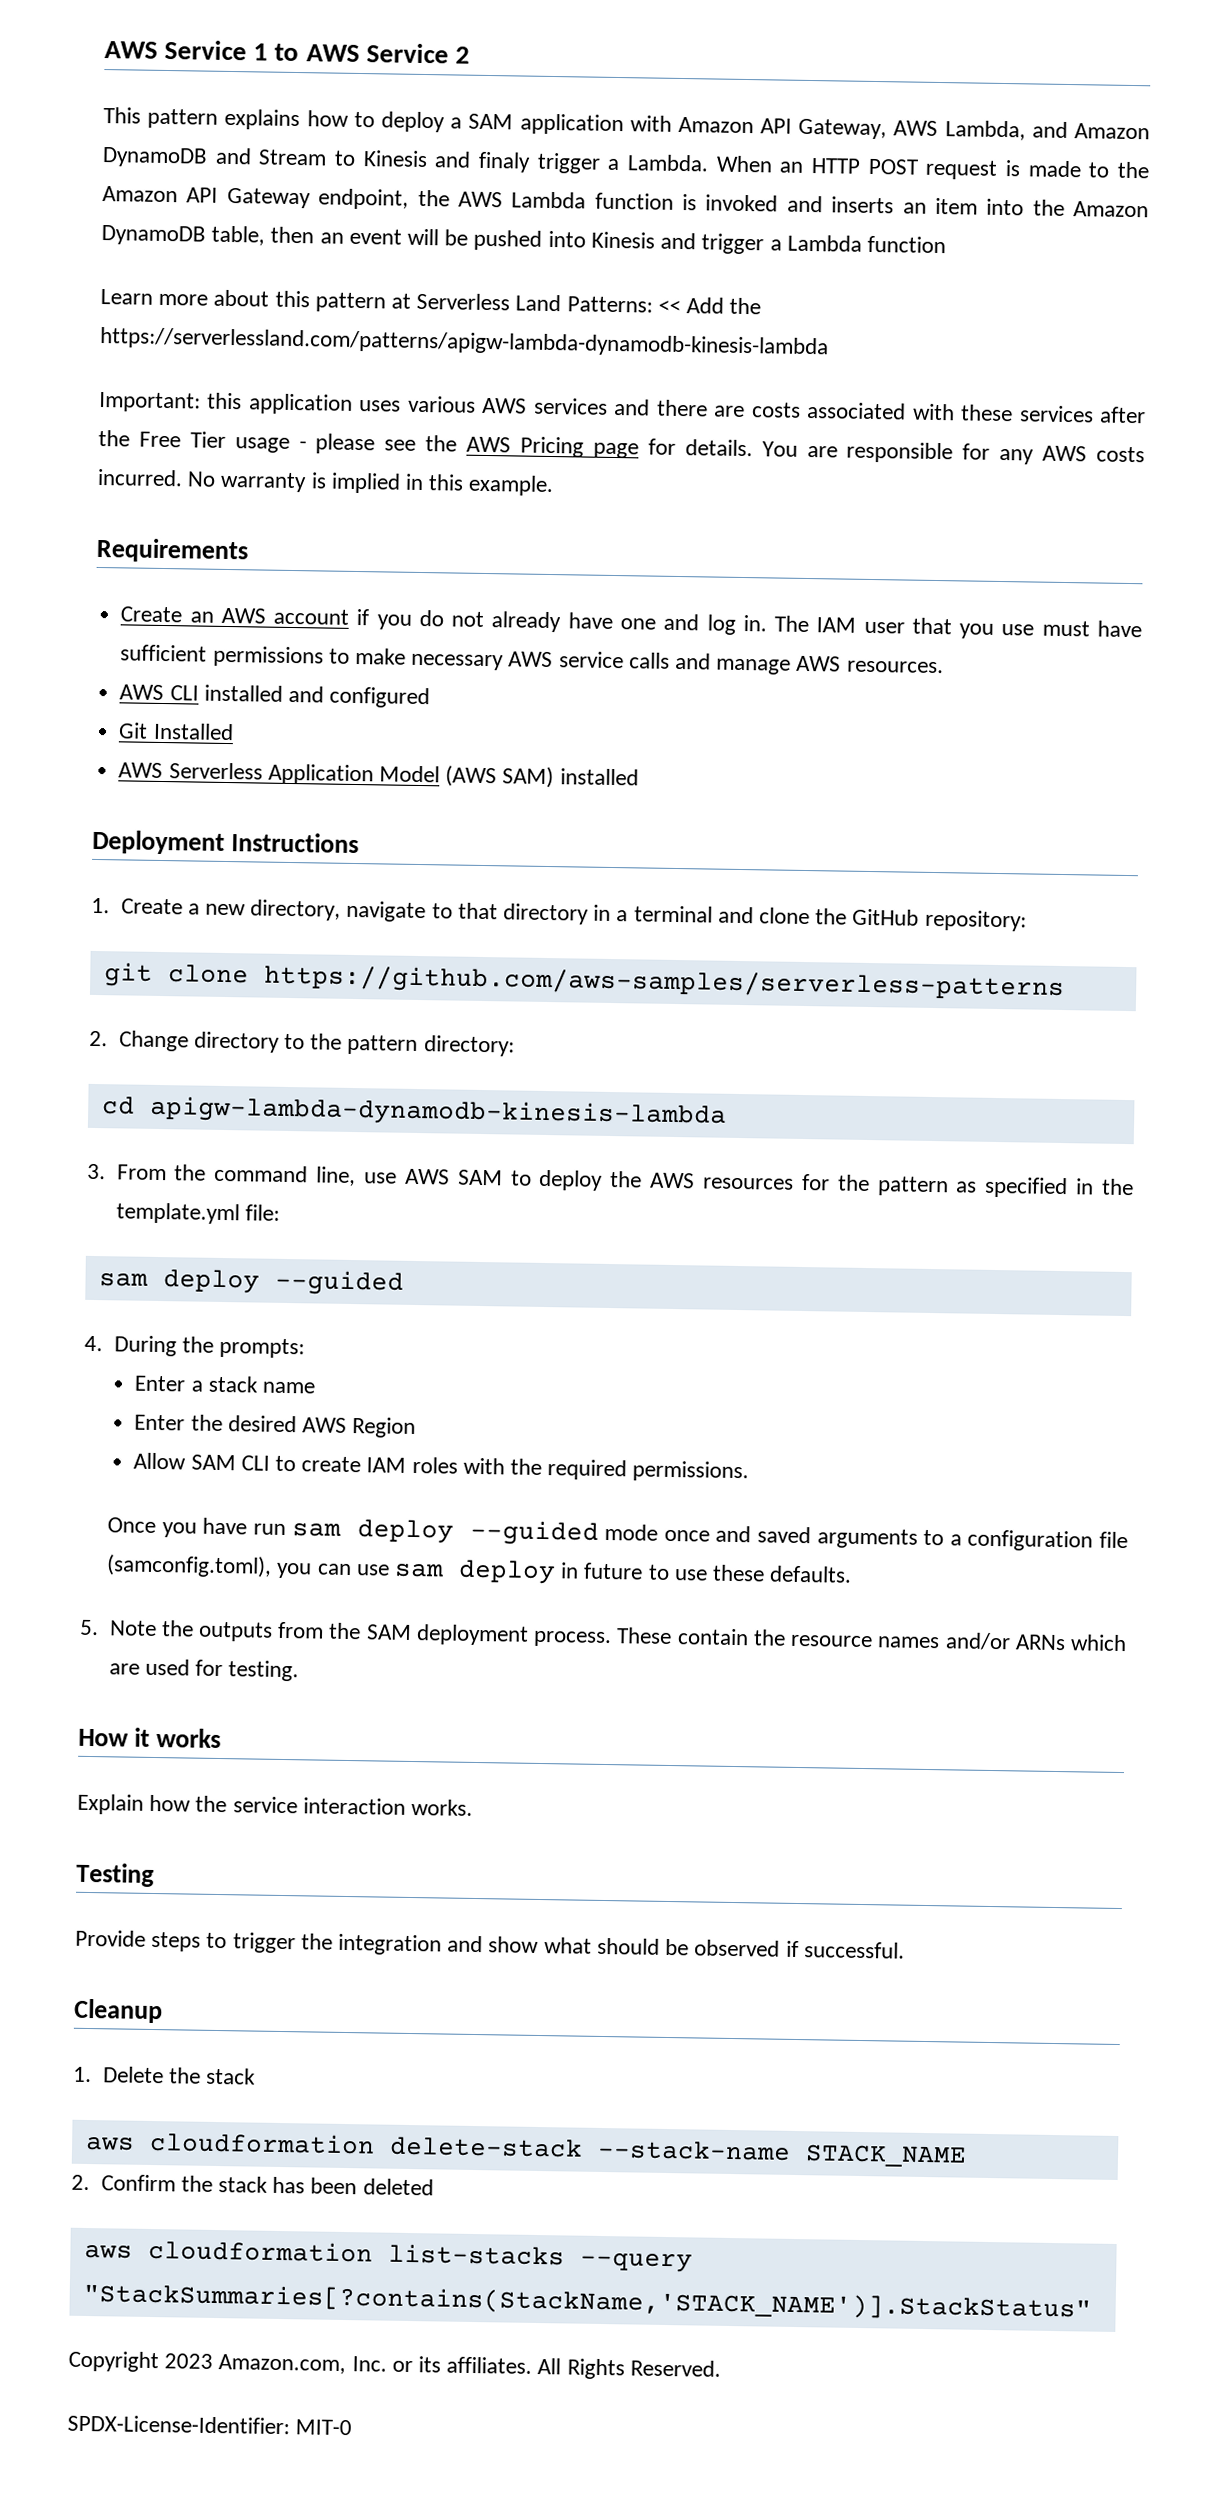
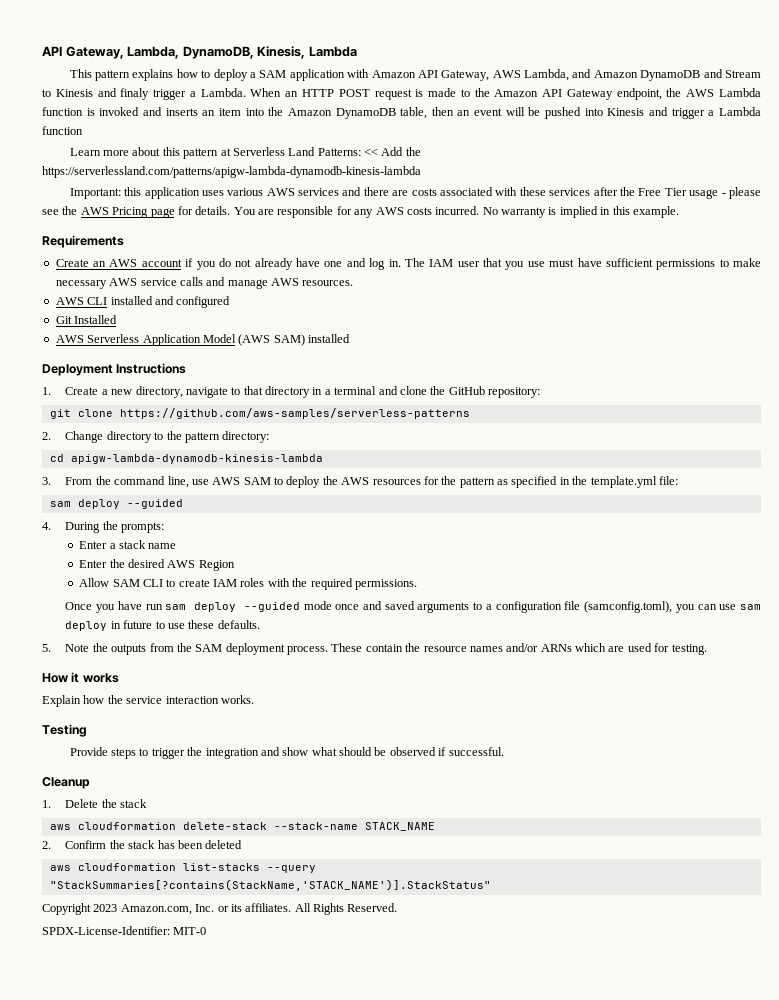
[104,39,470,64] AWS Service 1 to AWS Service 2 -> [42,46,357,59] API Gateway, Lambda, DynamoDB, Kinesis, Lambda

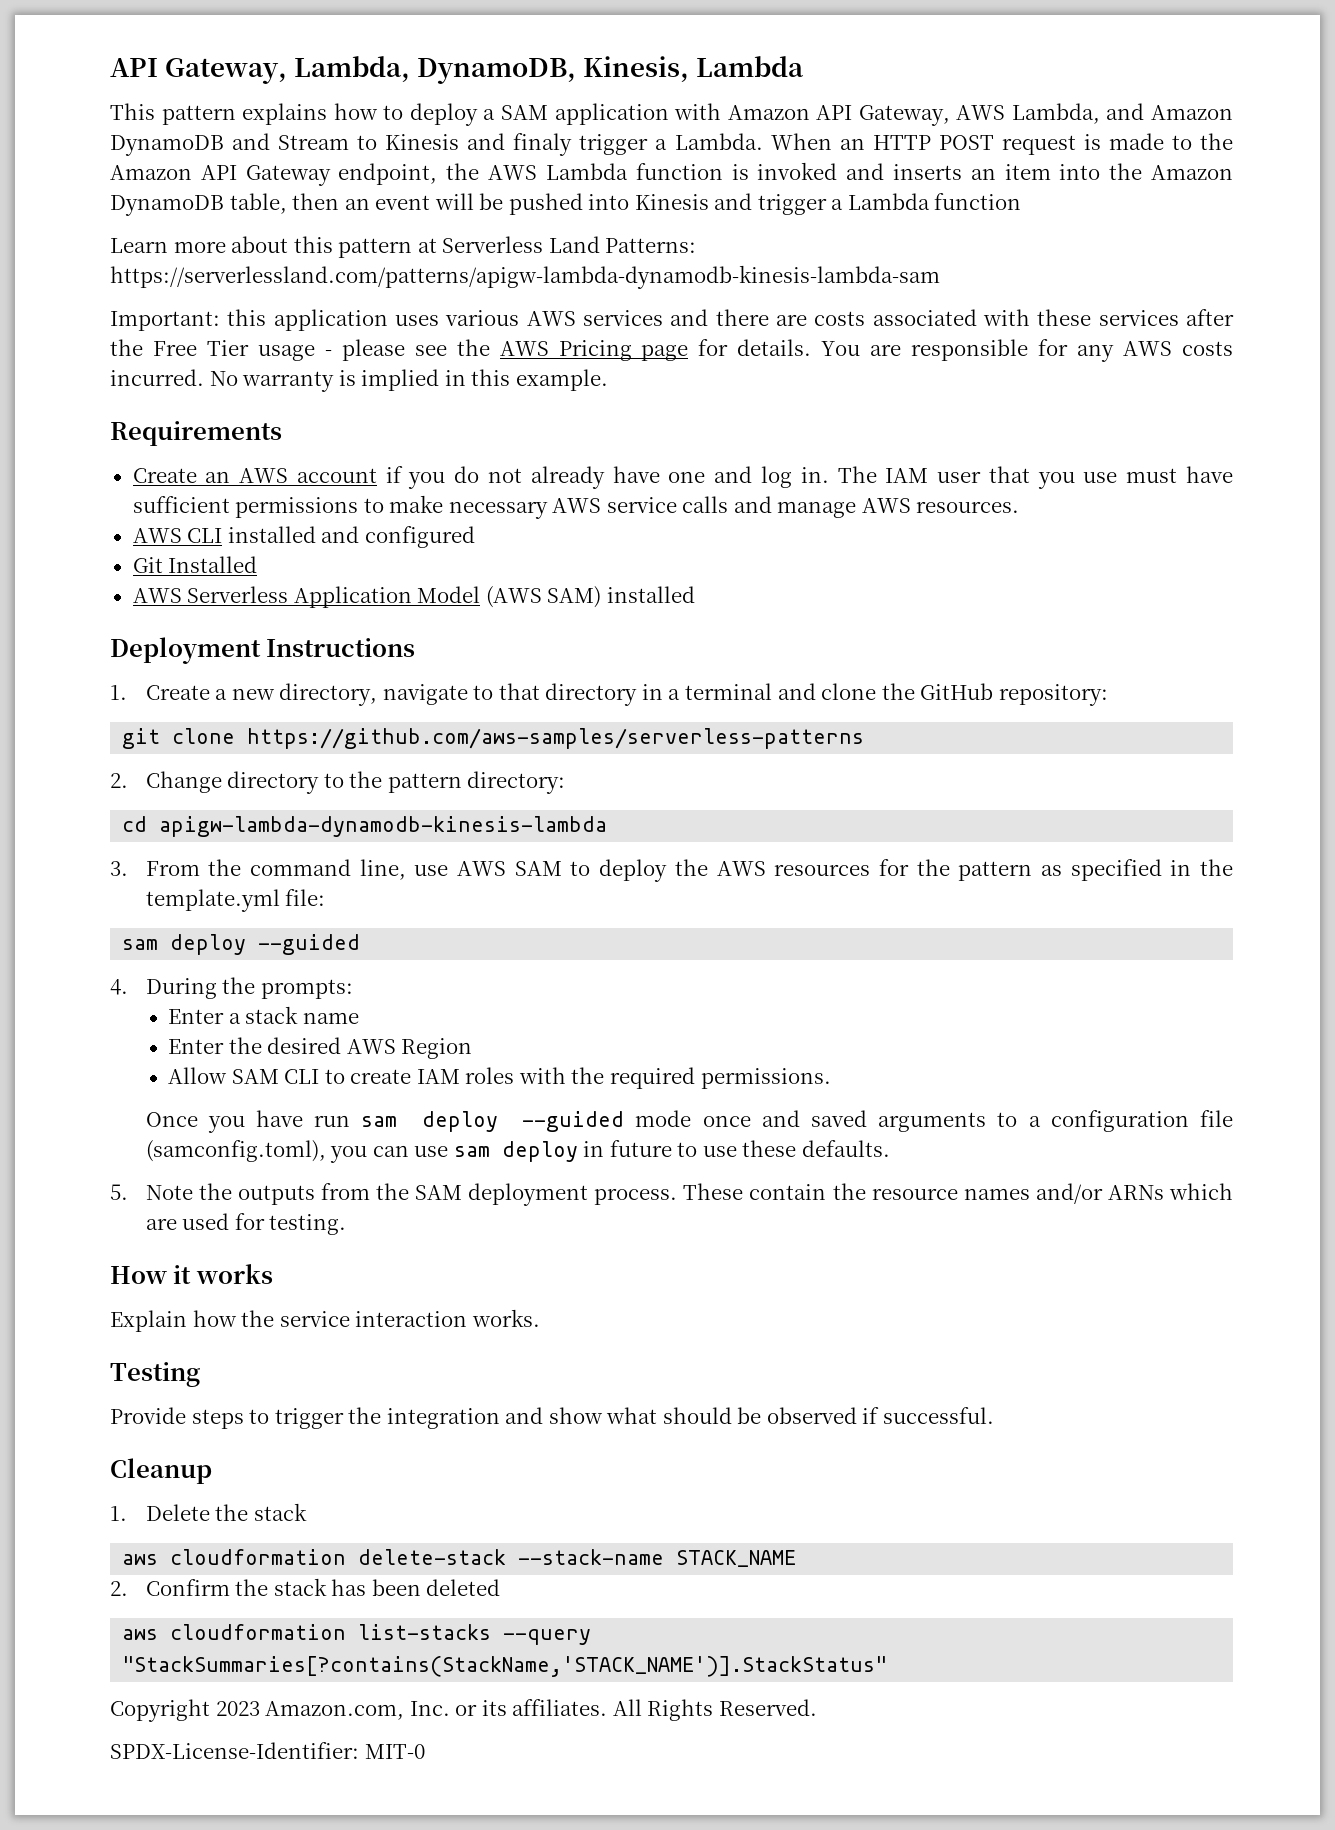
[364,147,421,156] [42,166,421,178] << Add the https://serverlessland.com/patterns/apigw-lambda-dynamodb-kinesis-lambda -> [110,265,940,289] https://serverlessland.com/patterns/apigw-lambda-dynamodb-kinesis-lambda-sam

